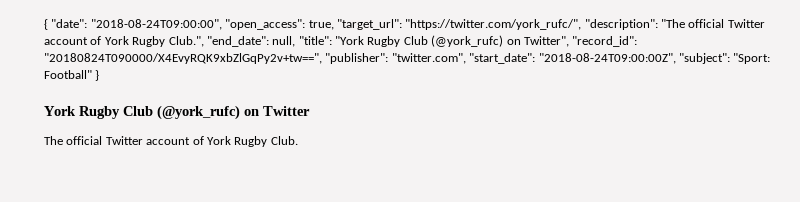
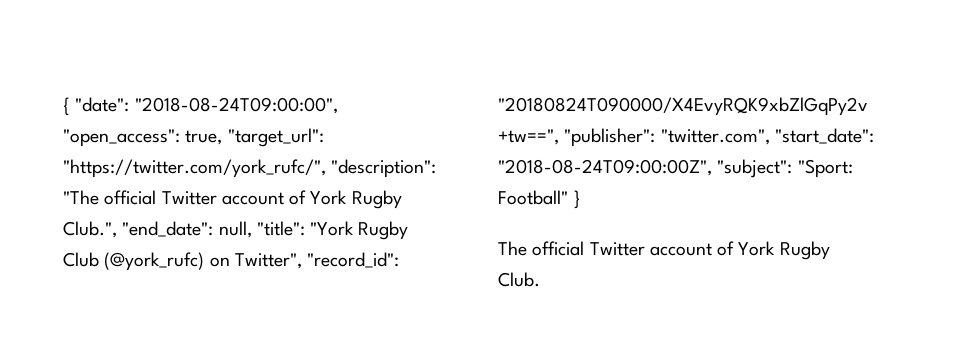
[44,105,310,120] // York Rugby Club (@york_rufc) on Twitter -> (582, 199) none

